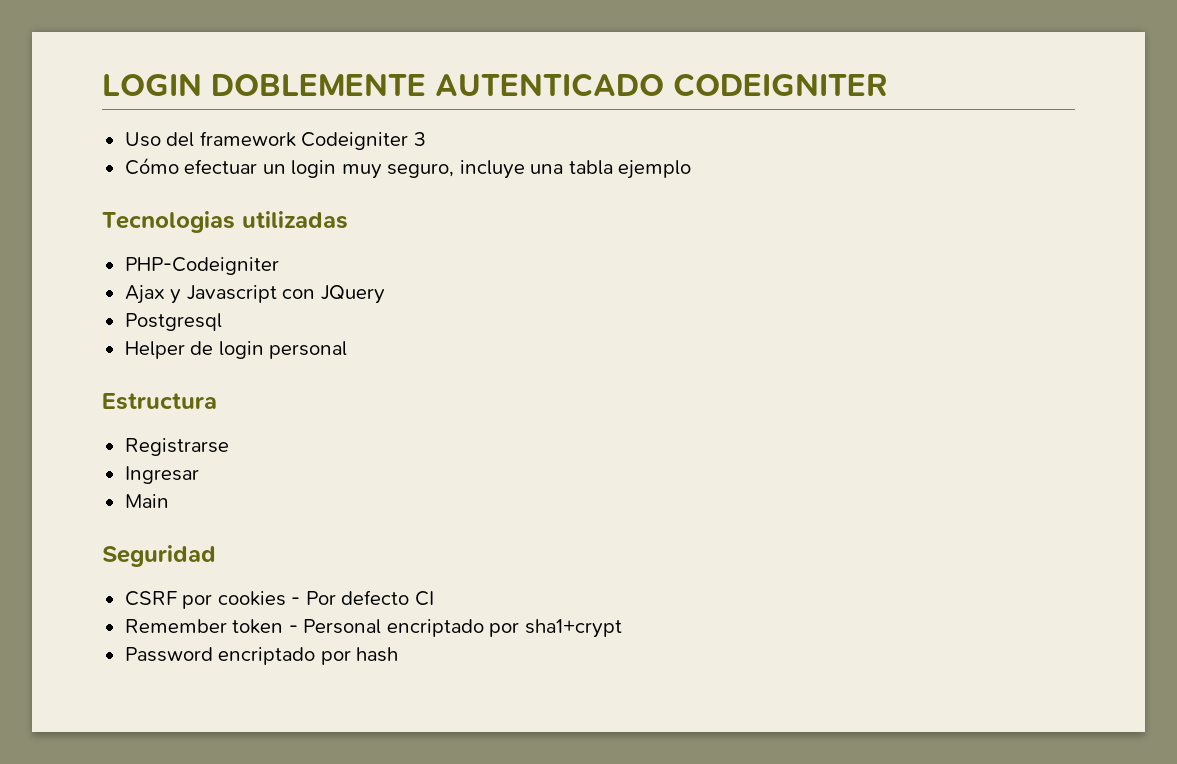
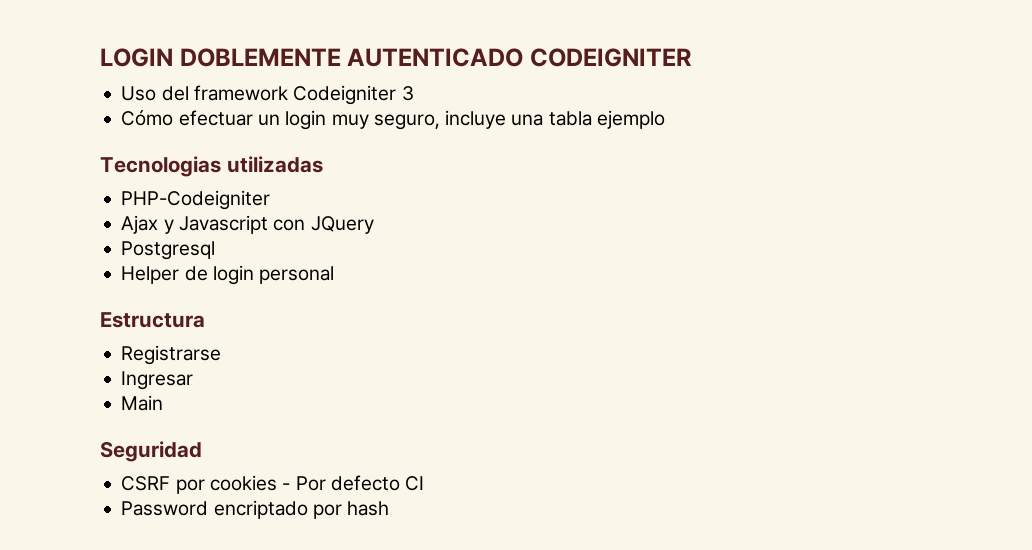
[124,619,622,638] // Remember token - Personal encriptado por sha1+crypt -> (425, 483) none

